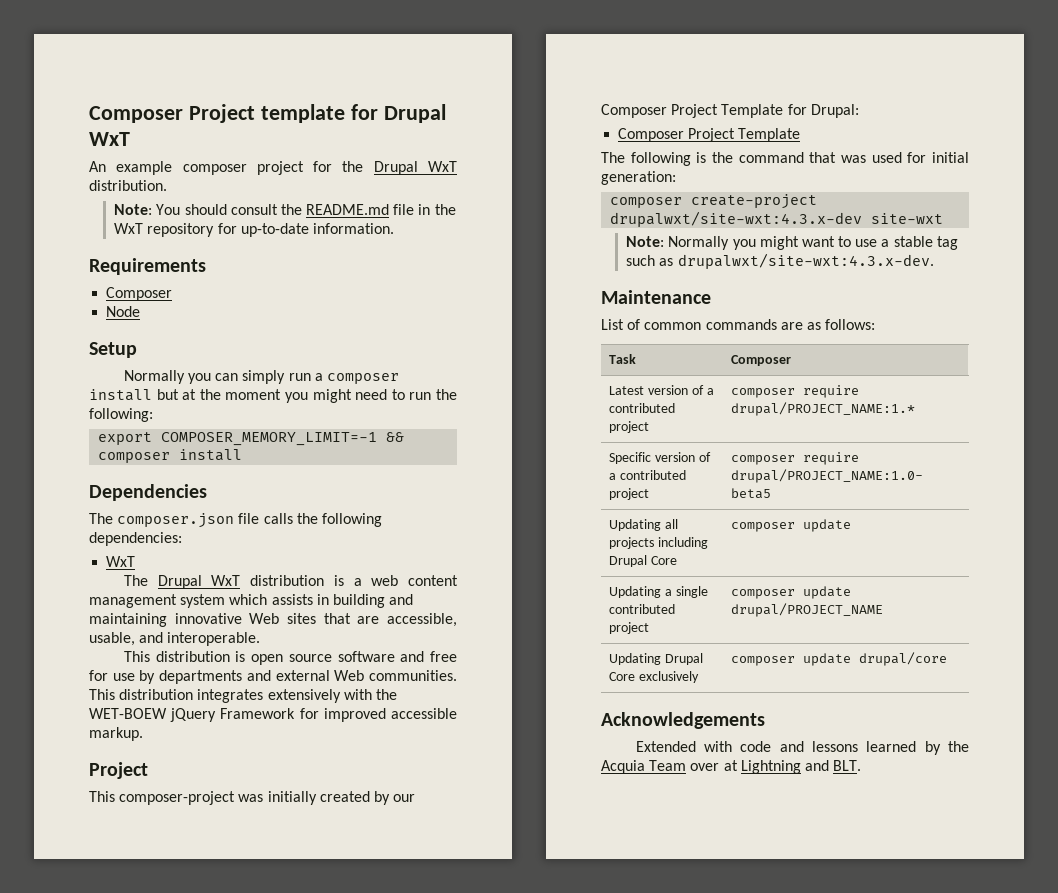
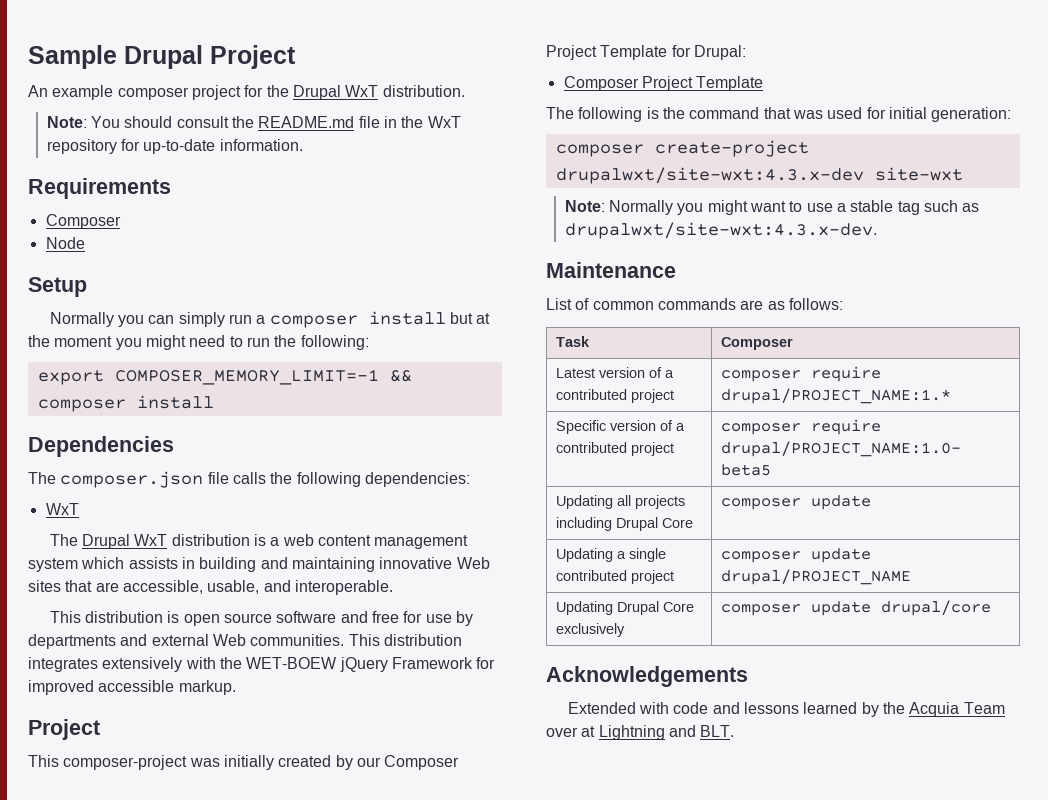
[89,104,446,123] [89,132,130,146] Composer Project template for Drupal WxT -> [28,45,296,69] Sample Drupal Project

